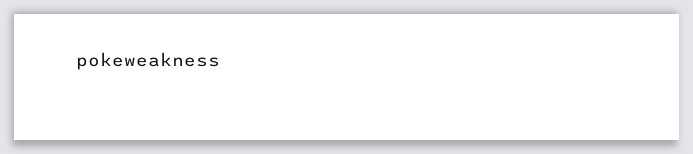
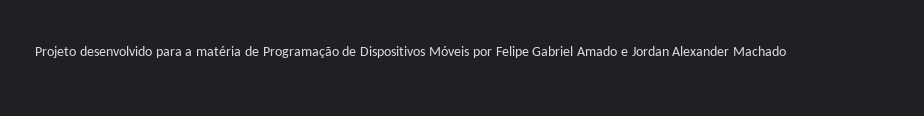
[76,52,220,70] pokeweakness -> [35,46,787,58] Projeto desenvolvido para a matéria de Programação de Dispositivos Móveis por Felipe Gabriel Amado e Jordan Alexander Machado

